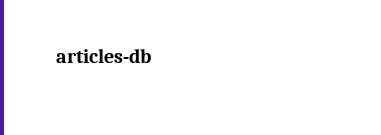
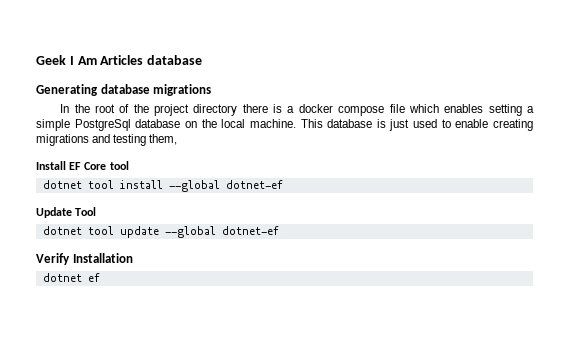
[56,48,151,63] articles-db -> [36,55,203,65] [36,84,212,96] [60,104,534,116] [36,119,534,131] [36,134,178,146] [36,161,129,170] [42,180,283,192] [36,207,97,218] [42,226,279,238] [36,253,133,265] [42,273,100,282] Geek I Am Articles database // Generating database migrations // In the root of the project directory there is a docker compose file which enables setting a simple PostgreSql database on the local machine. This database is just used to enable creating migrations and testing them, // Install EF Core tool // dotnet tool install --global dotnet-ef // Update Tool // dotnet tool update --global dotnet-ef // Verify Installation // dotnet ef

